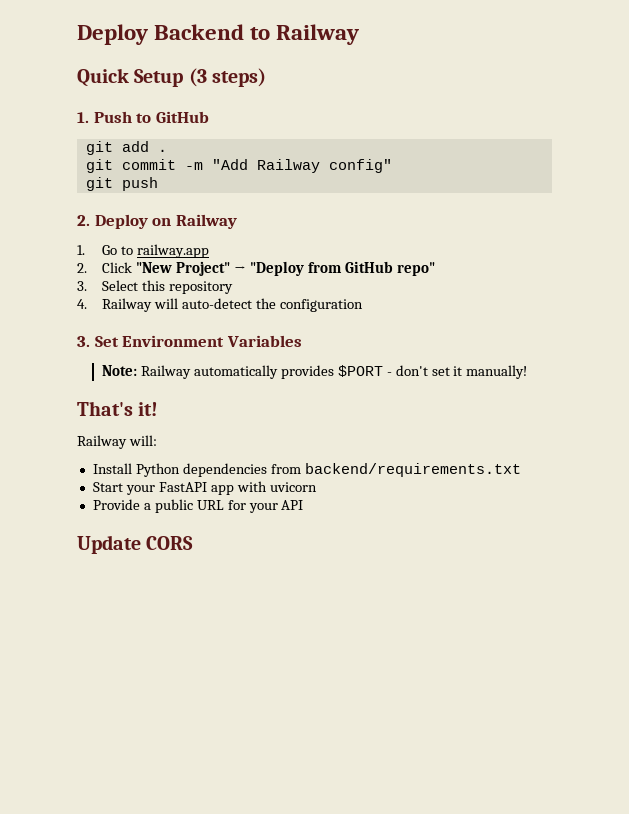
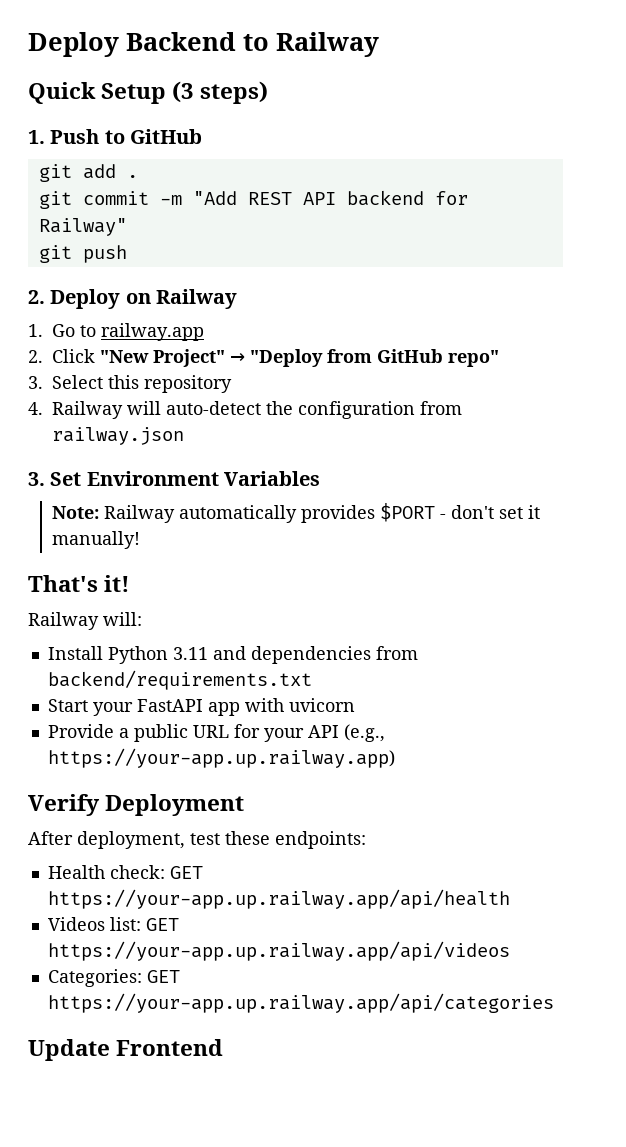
[256,159,392,173] Railway config" -> [247,190,468,206] [38,218,127,236] REST API backend for Railway"
(363, 305) none -> [420,401,463,415] [52,427,185,445] from railway.json
(180, 470) none -> [172,646,246,660] 3.11 and
(304, 505) none -> [343,724,385,742] [47,748,395,768] [28,794,245,816] [28,831,366,849] [47,865,203,879] [47,889,510,909] [47,917,179,931] [47,941,510,961] [47,969,180,987] [47,993,554,1013] (e.g., https://your-app.up.railway.app) // Verify Deployment // After deployment, test these endpoints: // Health check: GET https://your-app.up.railway.app/api/health // Videos list: GET https://your-app.up.railway.app/api/videos // Categories: GET https://your-app.up.railway.app/api/categories
[146,536,194,550] CORS -> [116,1039,224,1056] Frontend

